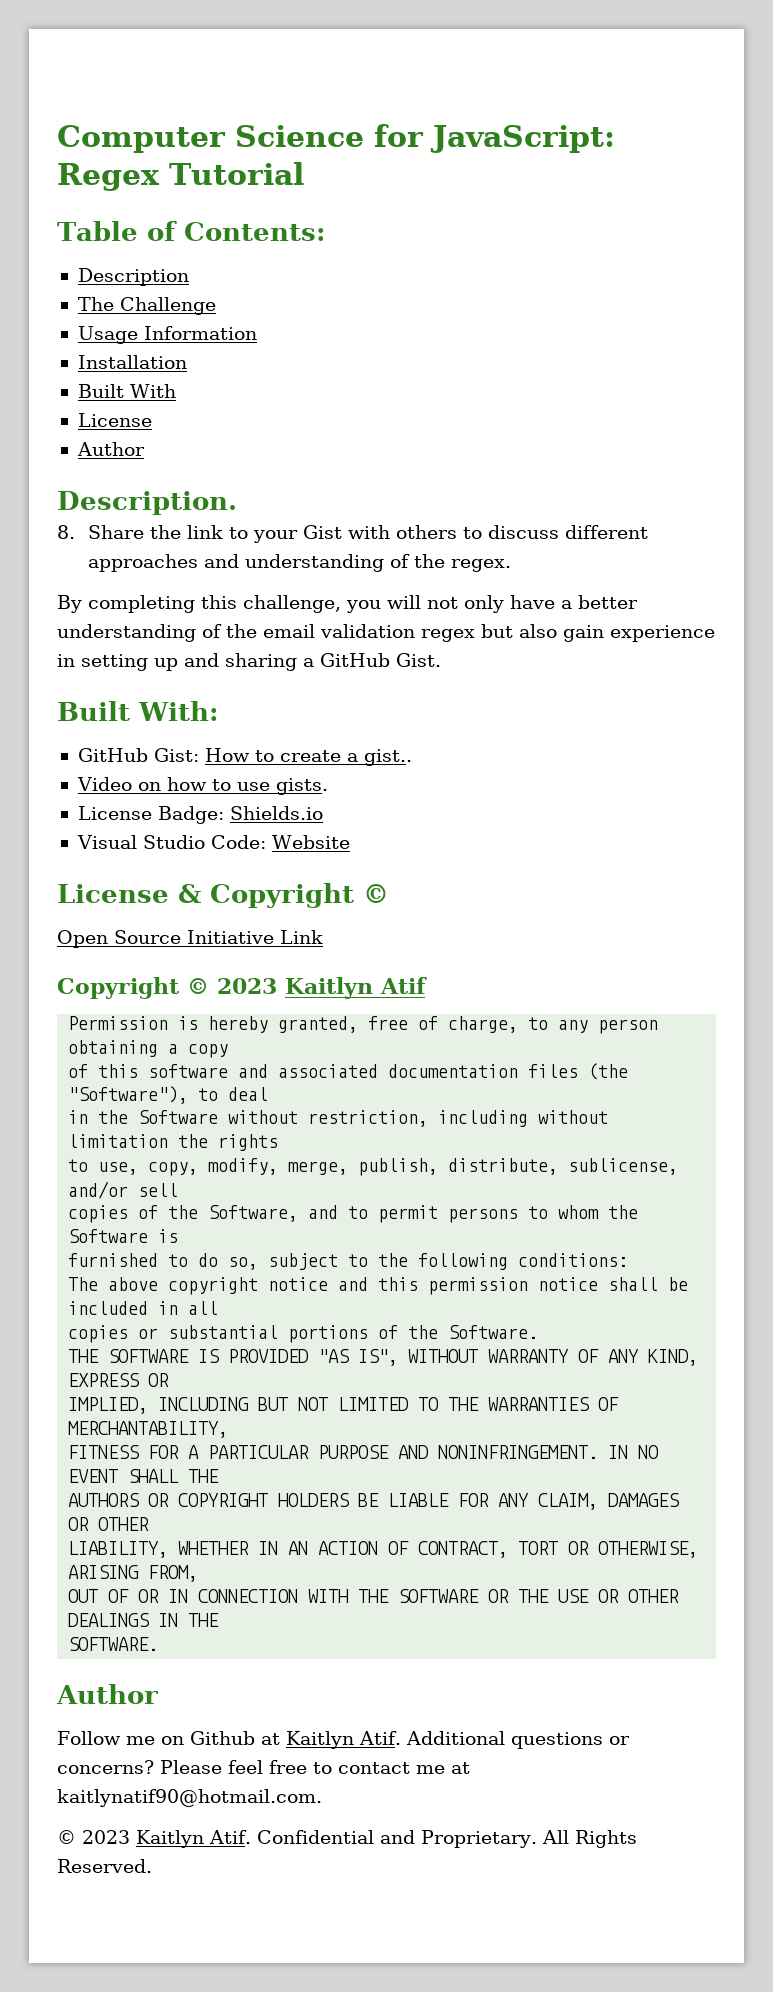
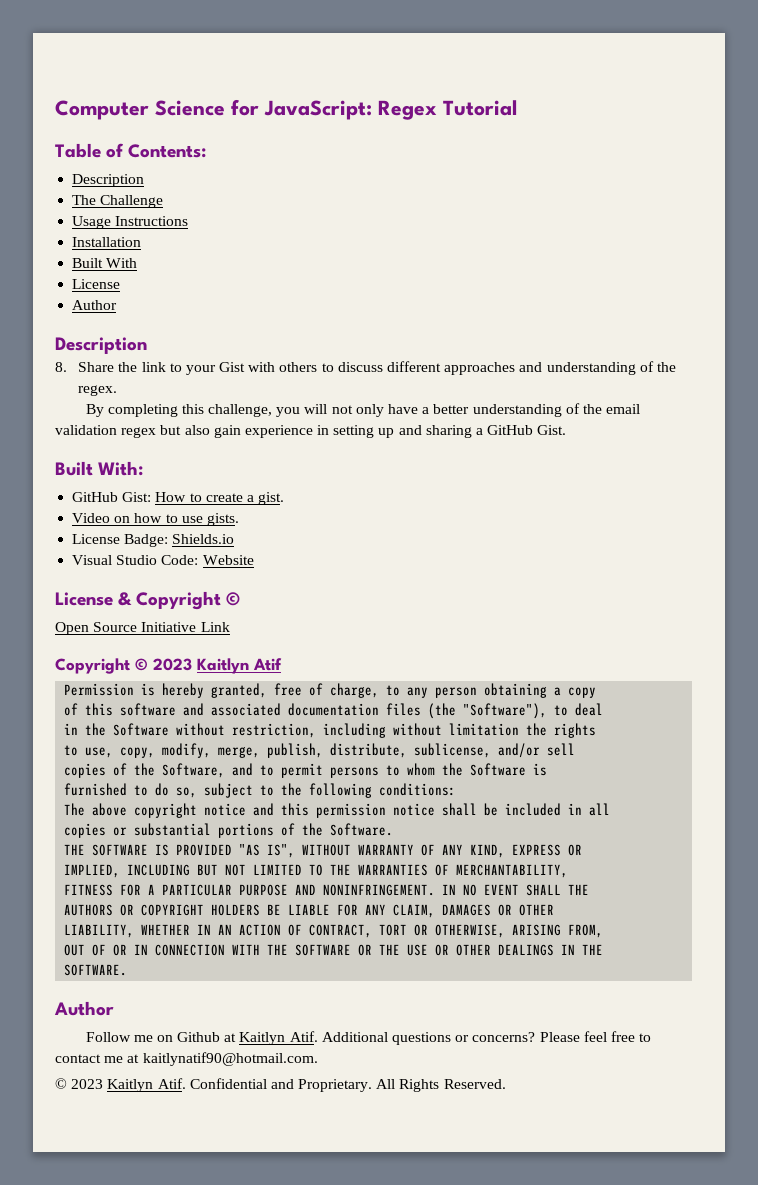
[143,326,257,340] Information -> [115,216,189,226] Instructions
[57,491,237,515] Description. -> [55,337,147,354] Description
[363,749,412,766] gist.. -> [258,492,285,505] gist.

